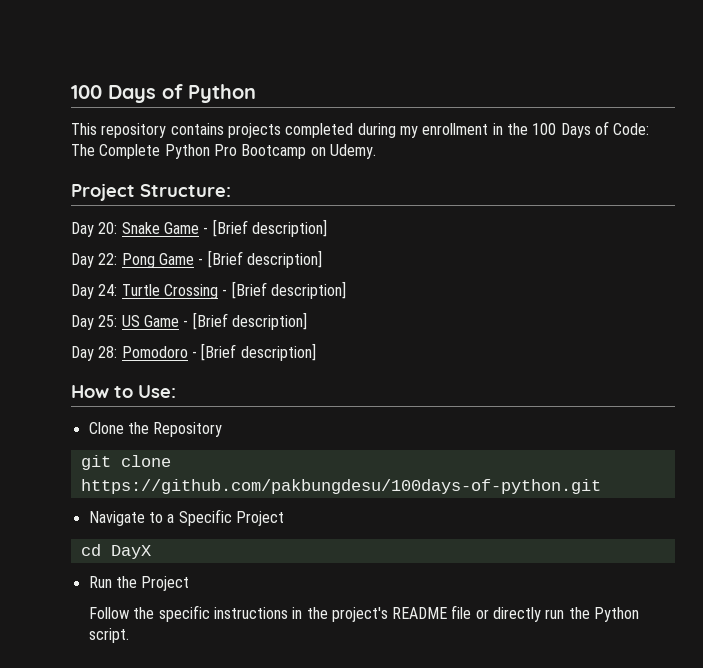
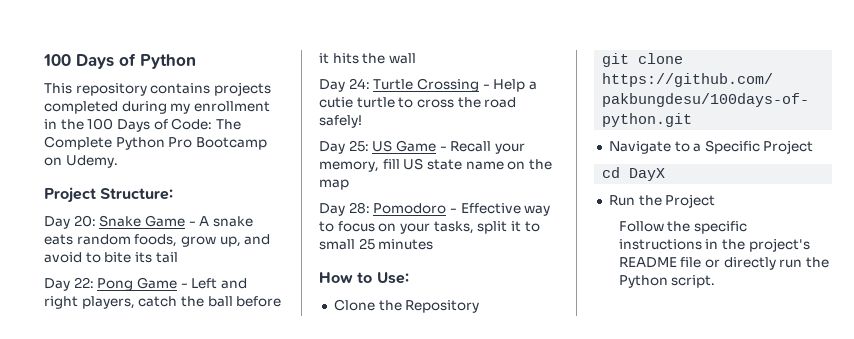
[212,219,327,237] [Brief description] -> [199,216,253,227] [44,234,271,247] [44,252,178,263] A snake eats random foods, grow up, and avoid to bite its tail
[207,250,322,268] [Brief description] -> [191,278,247,289] [44,296,282,309] [319,53,416,64] Left and right players, catch the ball before it hits the wall
[231,281,346,299] [Brief description] -> [493,79,537,92] [319,97,517,108] [319,115,362,128] Help a cutie turtle to cross the road safely!
[192,312,307,330] [71,343,316,361] [Brief description] // Day 28: Pomodoro - [Brief description] -> [450,141,525,154] [319,158,552,172] [319,179,349,190] [319,202,551,216] [319,221,540,234] [319,238,434,250] Recall your memory, fill US state name on the map // Day 28: Pomodoro - Effective way to focus on your tasks, split it to small 25 minutes

